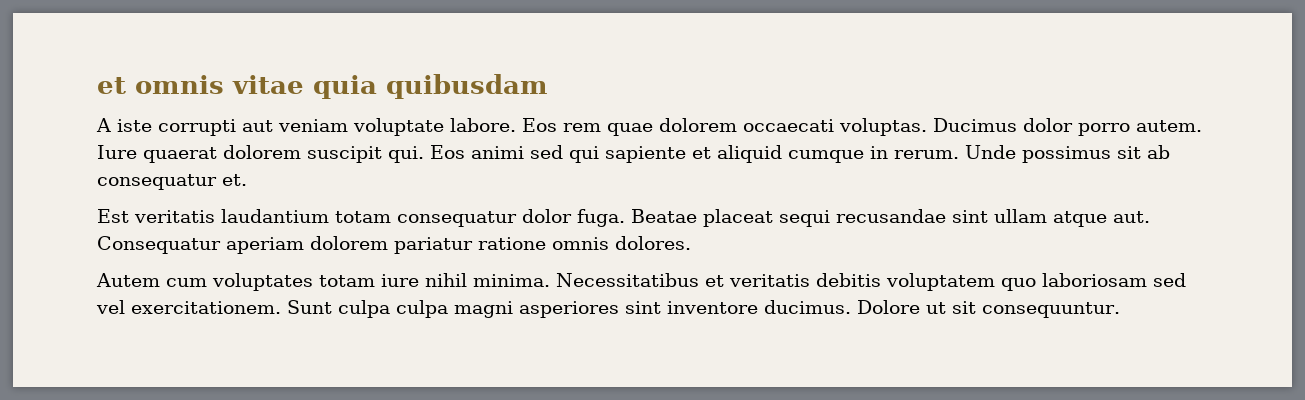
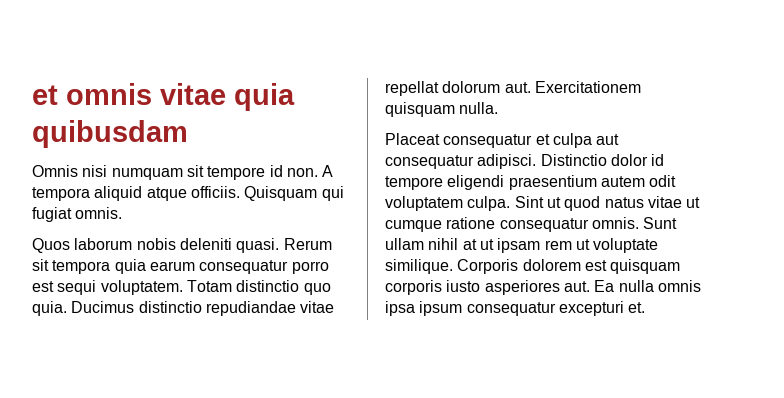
[96,118,1202,136] [97,145,1170,163] [97,174,247,190] [97,209,1150,227] [97,236,691,254] [96,273,1186,291] [96,300,1120,318] A iste corrupti aut veniam voluptate labore. Eos rem quae dolorem occaecati voluptas. Ducimus dolor porro autem. Iure quaerat dolorem suscipit qui. Eos animi sed qui sapiente et aliquid cumque in rerum. Unde possimus sit ab consequatur et. // Est veritatis laudantium totam consequatur dolor fuga. Beatae placeat sequi recusandae sint ullam atque aut. Consequatur aperiam dolorem pariatur ratione omnis dolores. // Autem cum voluptates totam iure nihil minima. Necessitatibus et veritatis debitis voluptatem quo laboriosam sed vel exercitationem. Sunt culpa culpa magni asperiores sint inventore ducimus. Dolore ut sit consequuntur. -> [32,165,334,180] [32,186,344,201] [32,207,123,222] [32,238,332,253] [32,259,329,274] [32,280,331,295] [32,301,335,316] [385,81,641,96] [385,102,499,117] [385,133,620,148] [385,154,665,169] [385,175,677,190] [385,196,701,211] [385,217,678,232] [385,238,659,253] [385,259,681,274] [385,280,701,295] [385,301,646,316] Omnis nisi numquam sit tempore id non. A tempora aliquid atque officiis. Quisquam qui fugiat omnis. // Quos laborum nobis deleniti quasi. Rerum sit tempora quia earum consequatur porro est sequi voluptatem. Totam distinctio quo quia. Ducimus distinctio repudiandae vitae repellat dolorum aut. Exercitationem quisquam nulla. // Placeat consequatur et culpa aut consequatur adipisci. Distinctio dolor id tempore eligendi praesentium autem odit voluptatem culpa. Sint ut quod natus vitae ut cumque ratione consequatur omnis. Sunt ullam nihil at ut ipsam rem ut voluptate similique. Corporis dolorem est quisquam corporis iusto asperiores aut. Ea nulla omnis ipsa ipsum consequatur excepturi et.

